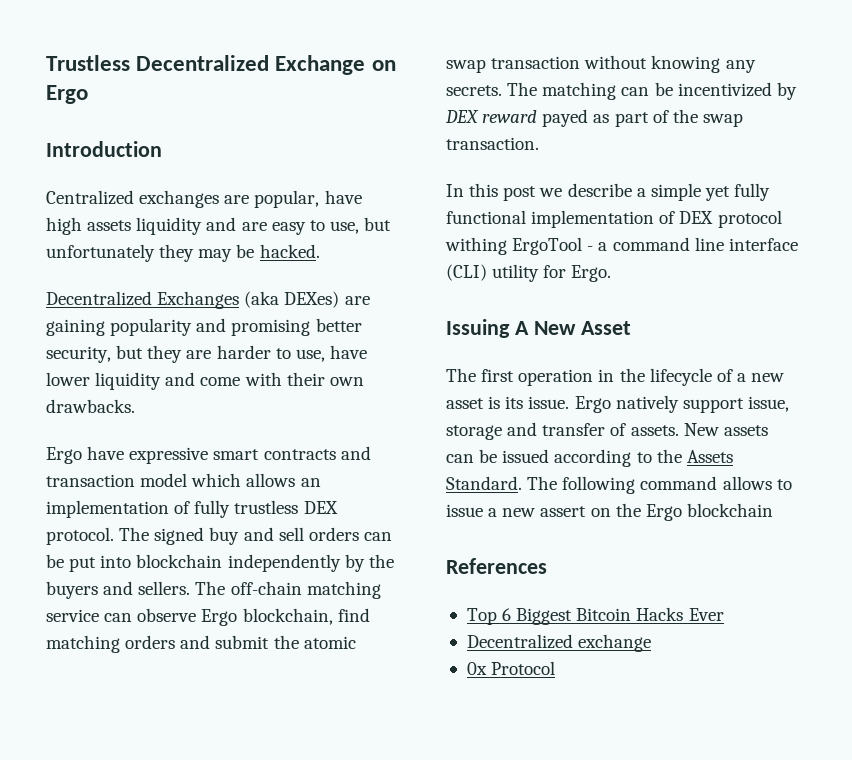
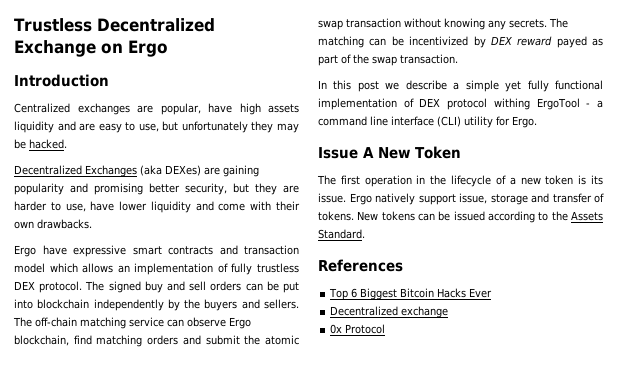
[446,319,510,338] Issuing -> [318,147,358,159] Issue
[580,321,631,335] Asset -> [415,146,461,159] Token
[446,398,484,409] asset -> [545,175,574,185] token
[630,423,768,436] assets. New assets -> [318,211,415,221] tokens. New tokens
[527,476,792,494] [446,503,773,521] The following command allows to issue a new assert on the Ergo blockchain -> (365, 234) none

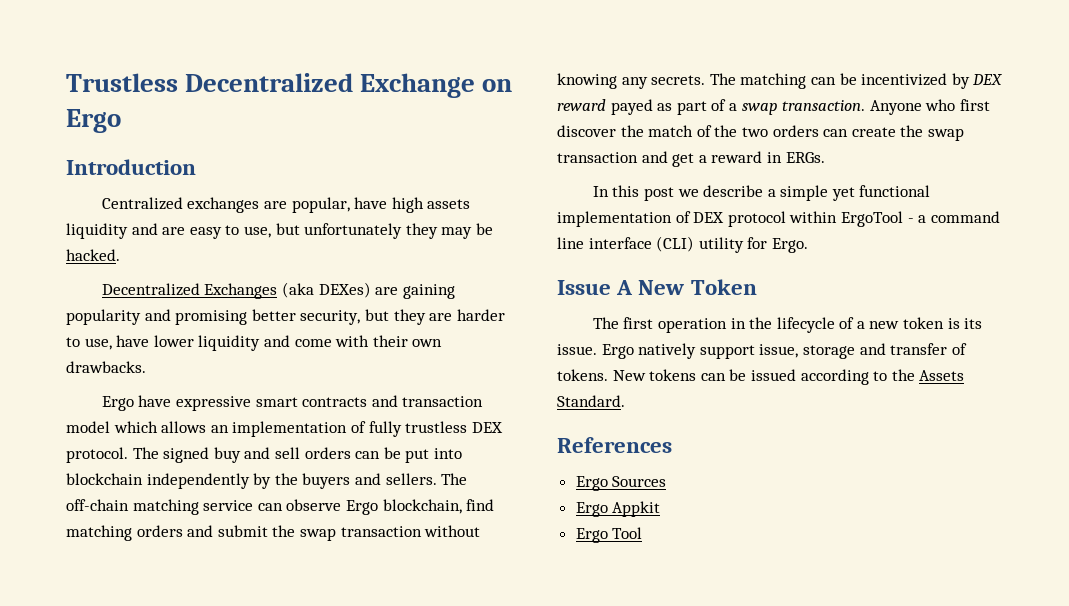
[265,335,300,345] atomic -> (296, 531) none
[353,54,458,66] the swap transaction. -> [728,99,990,115] [557,125,964,141] [557,151,825,167] a swap transaction. Anyone who first discover the match of the two orders can create the swap transaction and get a reward in ERGs.
[527,80,549,92] fully -> (855, 194) none
[493,98,530,110] withing -> [789,211,838,223] within
[329,288,493,300] [330,306,449,318] [330,324,386,334] Top 6 Biggest Bitcoin Hacks Ever // Decentralized exchange // 0x Protocol -> [575,476,667,491] [575,501,661,517] [575,527,643,543] Ergo Sources // Ergo Appkit // Ergo Tool

